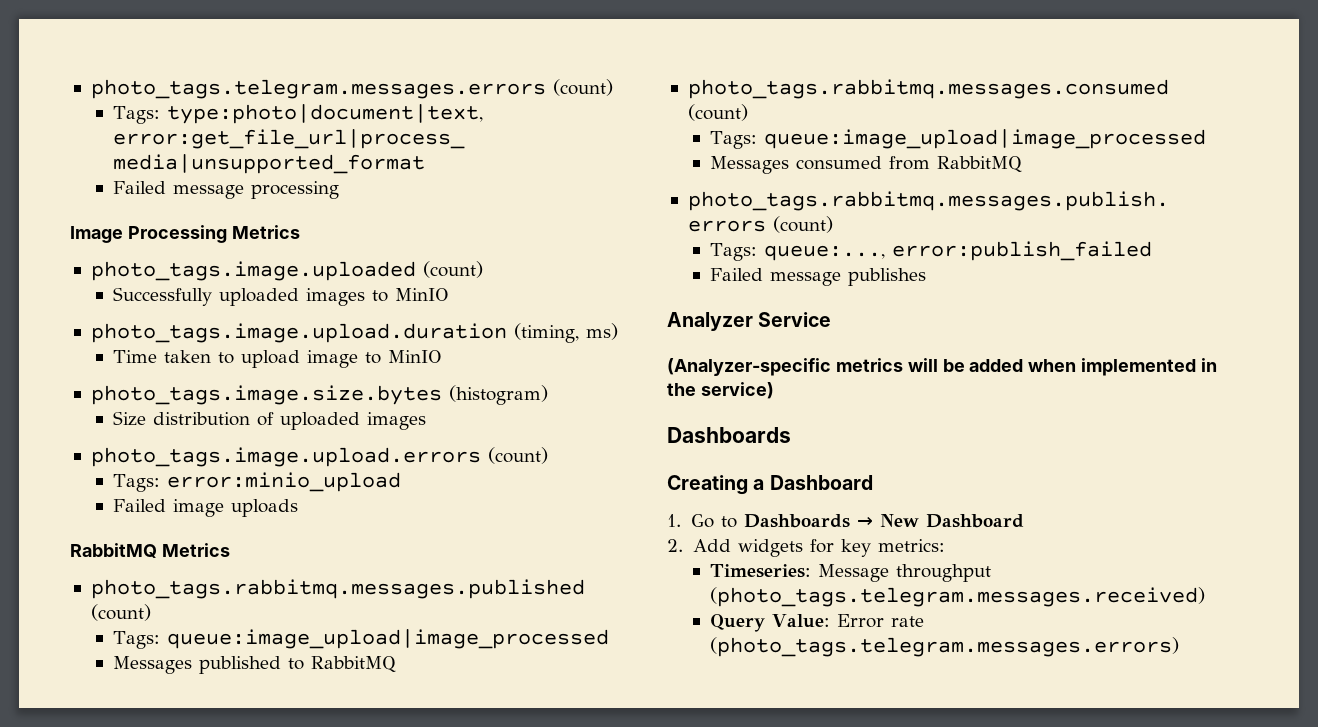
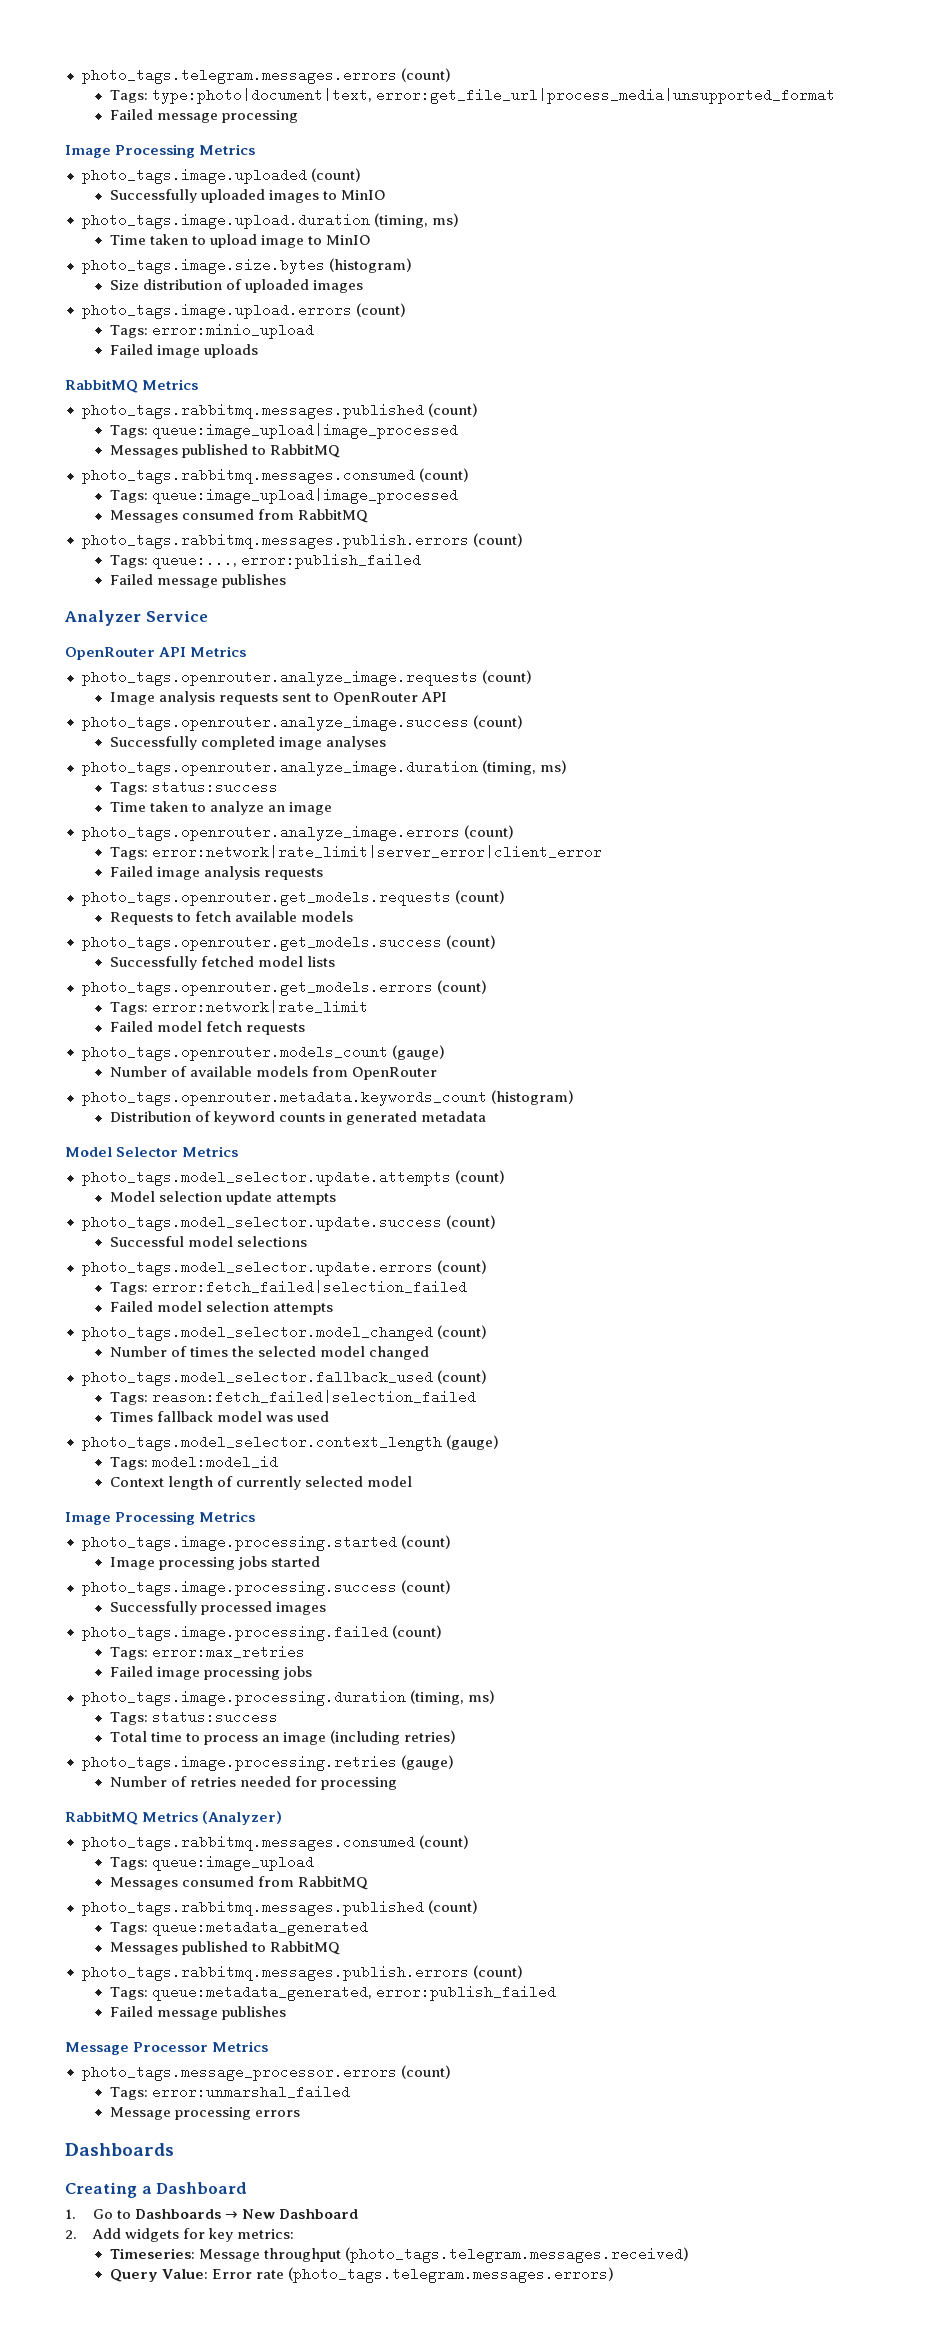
[667,358,1218,376] [667,382,774,399] (Analyzer-specific metrics will be added when implemented in the service) -> [65,646,247,660] [81,670,532,686] [109,691,447,705] [81,715,523,731] [109,736,386,750] [81,760,567,776] [109,780,278,795] [109,801,332,815] [81,825,514,841] [109,845,602,860] [109,866,323,880] [81,890,505,906] [109,911,353,925] [81,935,496,951] [109,956,335,970] [81,980,487,996] [109,1000,368,1015] [109,1021,305,1035] [81,1045,445,1061] [109,1066,437,1080] [81,1090,574,1106] [109,1111,486,1125] [65,1146,239,1157] [81,1170,505,1186] [109,1191,336,1205] [81,1215,496,1231] [109,1236,307,1247] [81,1260,487,1276] [109,1280,467,1295] [109,1301,333,1315] [81,1325,487,1341] [109,1346,429,1360] [81,1370,487,1386] [109,1390,476,1405] [109,1411,329,1422] [81,1435,499,1451] [109,1455,278,1470] [109,1476,412,1490] [65,1511,256,1525] [81,1535,451,1551] [109,1556,320,1570] [81,1580,451,1596] [109,1601,326,1615] [81,1625,442,1641] [109,1645,305,1660] [109,1666,312,1680] [81,1690,495,1706] [109,1710,278,1725] [109,1730,456,1745] [81,1755,454,1771] [109,1776,397,1790] [65,1811,283,1825] [81,1835,469,1851] [109,1855,314,1871] [109,1876,368,1890] [81,1900,478,1916] [109,1920,368,1936] [109,1941,340,1955] [81,1965,523,1981] [109,1985,556,2001] [109,2006,286,2020] [65,2041,269,2055] [81,2065,451,2081] [109,2085,350,2100] [109,2107,300,2120] OpenRouter API Metrics // photo_tags.openrouter.analyze_image.requests (count) // Image analysis requests sent to OpenRouter API // photo_tags.openrouter.analyze_image.success (count) // Successfully completed image analyses // photo_tags.openrouter.analyze_image.duration (timing, ms) // Tags: status:success // Time taken to analyze an image // photo_tags.openrouter.analyze_image.errors (count) // Tags: error:network|rate_limit|server_error|client_error // Failed image analysis requests // photo_tags.openrouter.get_models.requests (count) // Requests to fetch available models // photo_tags.openrouter.get_models.success (count) // Successfully fetched model lists // photo_tags.openrouter.get_models.errors (count) // Tags: error:network|rate_limit // Failed model fetch requests // photo_tags.openrouter.models_count (gauge) // Number of available models from OpenRouter // photo_tags.openrouter.metadata.keywords_count (histogram) // Distribution of keyword counts in generated metadata // Model Selector Metrics // photo_tags.model_selector.update.attempts (count) // Model selection update attempts // photo_tags.model_selector.update.success (count) // Successful model selections // photo_tags.model_selector.update.errors (count) // Tags: error:fetch_failed|selection_failed // Failed model selection attempts // photo_tags.model_selector.model_changed (count) // Number of times the selected model changed // photo_tags.model_selector.fallback_used (count) // Tags: reason:fetch_failed|selection_failed // Times fallback model was used // photo_tags.model_selector.context_length (gauge) // Tags: model:model_id // Context length of currently selected model // Image Processing Metrics // photo_tags.image.processing.started (count) // Image processing jobs started // photo_tags.image.processing.success (count) // Successfully processed images // photo_tags.image.processing.failed (count) // Tags: error:max_retries // Failed image processing jobs // photo_tags.image.processing.duration (timing, ms) // Tags: status:success // Total time to process an image (including retries) // photo_tags.image.processing.retries (gauge) // Number of retries needed for processing // RabbitMQ Metrics (Analyzer) // photo_tags.rabbitmq.messages.consumed (count) // Tags: queue:image_upload // Messages consumed from RabbitMQ // photo_tags.rabbitmq.messages.published (count) // Tags: queue:metadata_generated // Messages published to RabbitMQ // photo_tags.rabbitmq.messages.publish.errors (count) // Tags: queue:metadata_generated, error:publish_failed // Failed message publishes // Message Processor Metrics // photo_tags.message_processor.errors (count) // Tags: error:unmarshal_failed // Message processing errors

